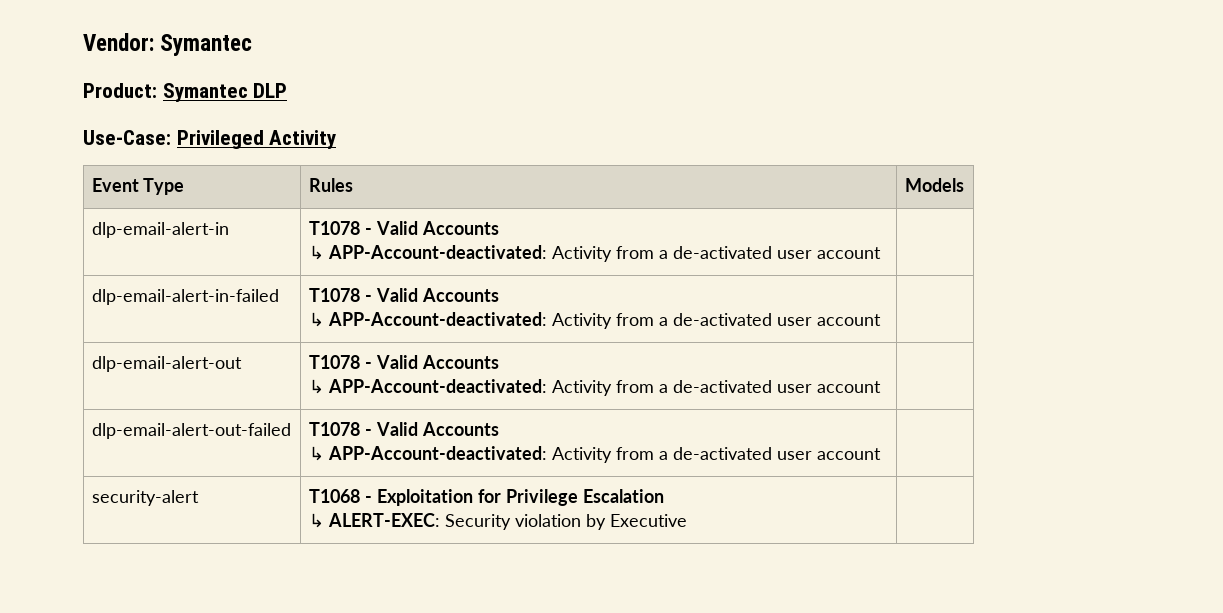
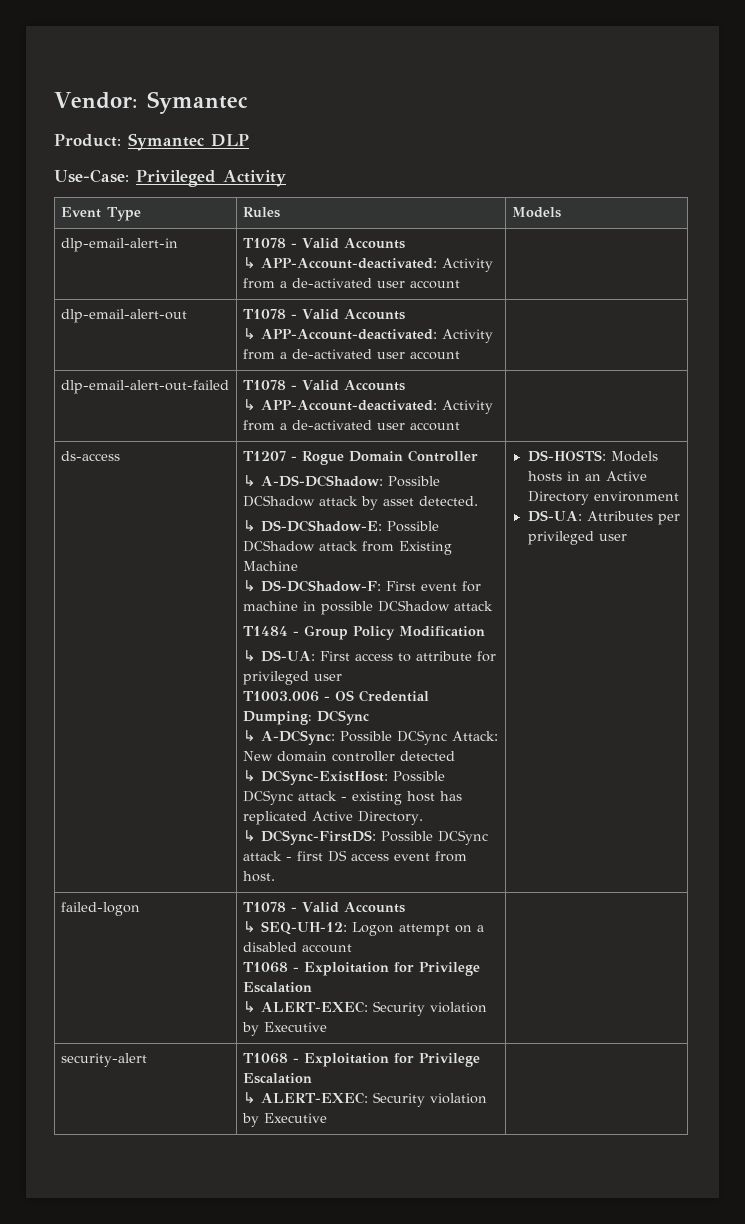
[91,289,279,305] [308,288,499,302] [308,312,881,329] // dlp-email-alert-in-failed | T1078 - Valid Accounts // ↳ APP-Account-deactivated: Activity from a de-activated user account | -> (460, 284) none
(881, 454) none -> [60,451,120,461] [242,450,478,465] [242,475,440,487] [242,495,478,510] [242,520,439,532] [242,540,452,555] [242,561,298,571] [242,580,481,592] [242,600,493,615] [242,625,485,640] [242,650,496,662] [242,671,342,685] [242,690,429,702] [242,710,369,725] [242,730,498,745] [242,751,455,762] [242,770,445,785] [242,790,462,805] [242,811,423,825] [242,830,488,845] [242,850,467,862] [242,871,275,882] [527,450,658,462] [527,471,647,482] [527,491,679,505] [527,510,680,525] [527,531,627,545] [60,902,140,916] [242,902,405,913] [242,921,484,936] [242,942,352,953] [242,962,480,976] [242,982,312,993] [242,1001,487,1016] [241,1022,327,1036] // ds-access | T1207 - Rogue Domain Controller // ↳ A-DS-DCShadow: Possible DCShadow attack by asset detected. // ↳ DS-DCShadow-E: Possible DCShadow attack from Existing Machine // ↳ DS-DCShadow-F: First event for machine in possible DCShadow attack // T1484 - Group Policy Modification // ↳ DS-UA: First access to attribute for privileged user // T1003.006 - OS Credential Dumping: DCSync // ↳ A-DCSync: Possible DCSync Attack: New domain controller detected // ↳ DCSync-ExistHost: Possible DCSync attack - existing host has replicated Active Directory. // ↳ DCSync-FirstDS: Possible DCSync attack - first DS access event from host. | DS-HOSTS: Models hosts in an Active Directory environment // DS-UA: Attributes per privileged user // failed-logon | T1078 - Valid Accounts // ↳ SEQ-UH-12: Logon attempt on a disabled account // T1068 - Exploitation for Privilege Escalation // ↳ ALERT-EXEC: Security violation by Executive |

